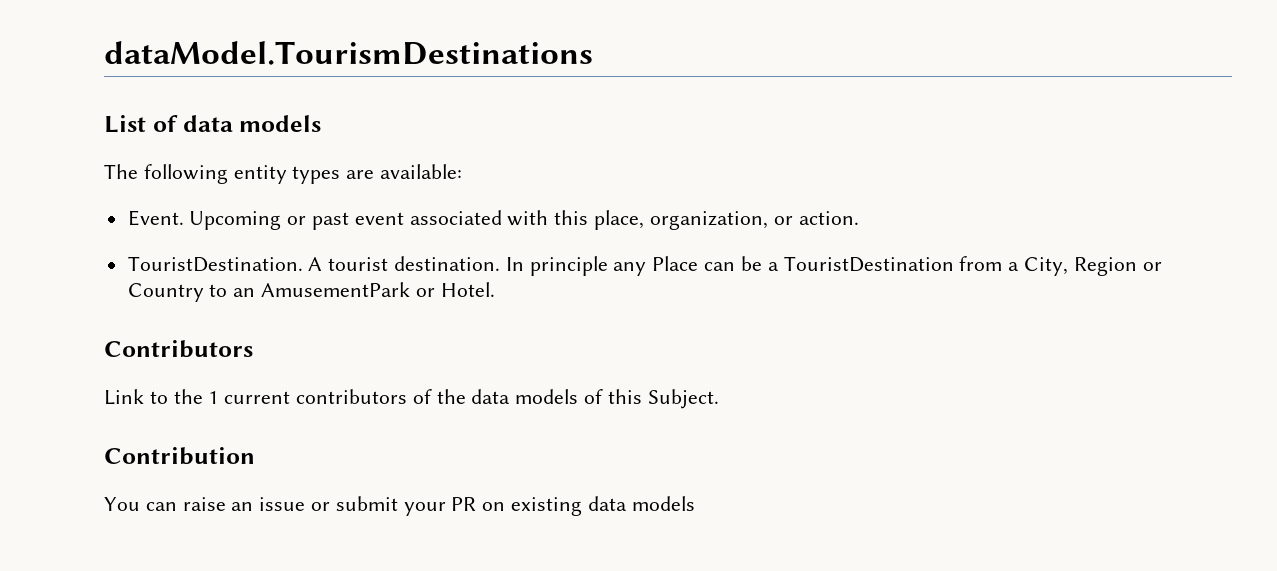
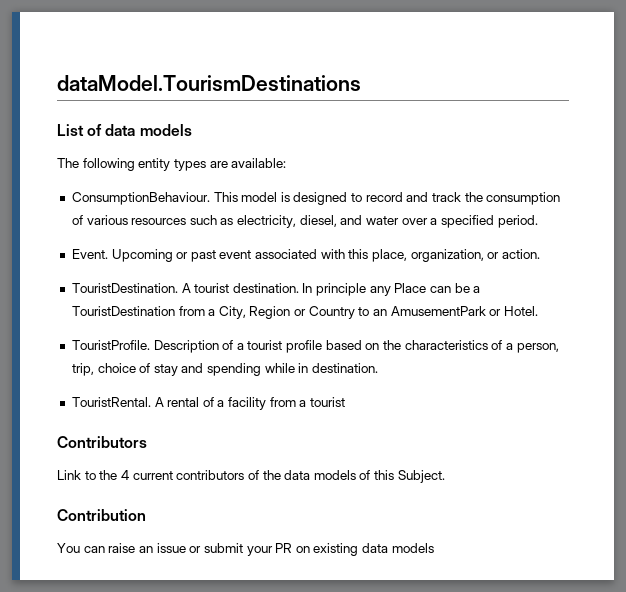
(463, 171) none -> [71,192,561,205] [71,215,538,228] // ConsumptionBehaviour. This model is designed to record and track the consumption of various resources such as electricity, diesel, and water over a specified period.
(495, 289) none -> [71,340,559,353] [71,363,379,376] [71,397,346,410] // TouristProfile. Description of a tourist profile based on the characteristics of a person, trip, choice of stay and spending while in destination. // TouristRental. A rental of a facility from a tourist
[208,391,219,404] 1 -> [120,470,129,480] 4

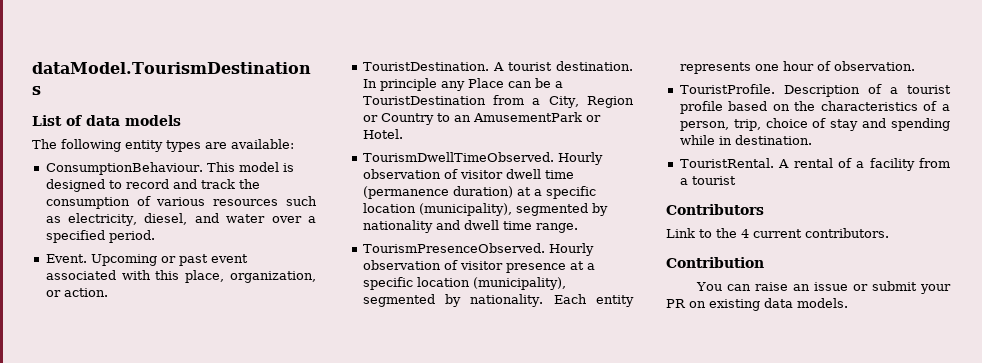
(538, 311) none -> [362,152,603,165] [362,169,574,179] [362,186,596,199] [362,203,608,216] [362,220,578,233] [362,243,594,256] [362,260,595,273] [362,277,566,290] [362,294,634,307] [679,61,915,74] // TourismDwellTimeObserved. Hourly observation of visitor dwell time (permanence duration) at a specific location (municipality), segmented by nationality and dwell time range. // TourismPresenceObserved. Hourly observation of visitor presence at a specific location (municipality), segmented by nationality. Each entity represents one hour of observation.
[176,470,445,483] contributors of the data models of this Subject. -> [805,228,889,238] contributors.
[391,543,434,553] models -> [797,298,848,308] models.

